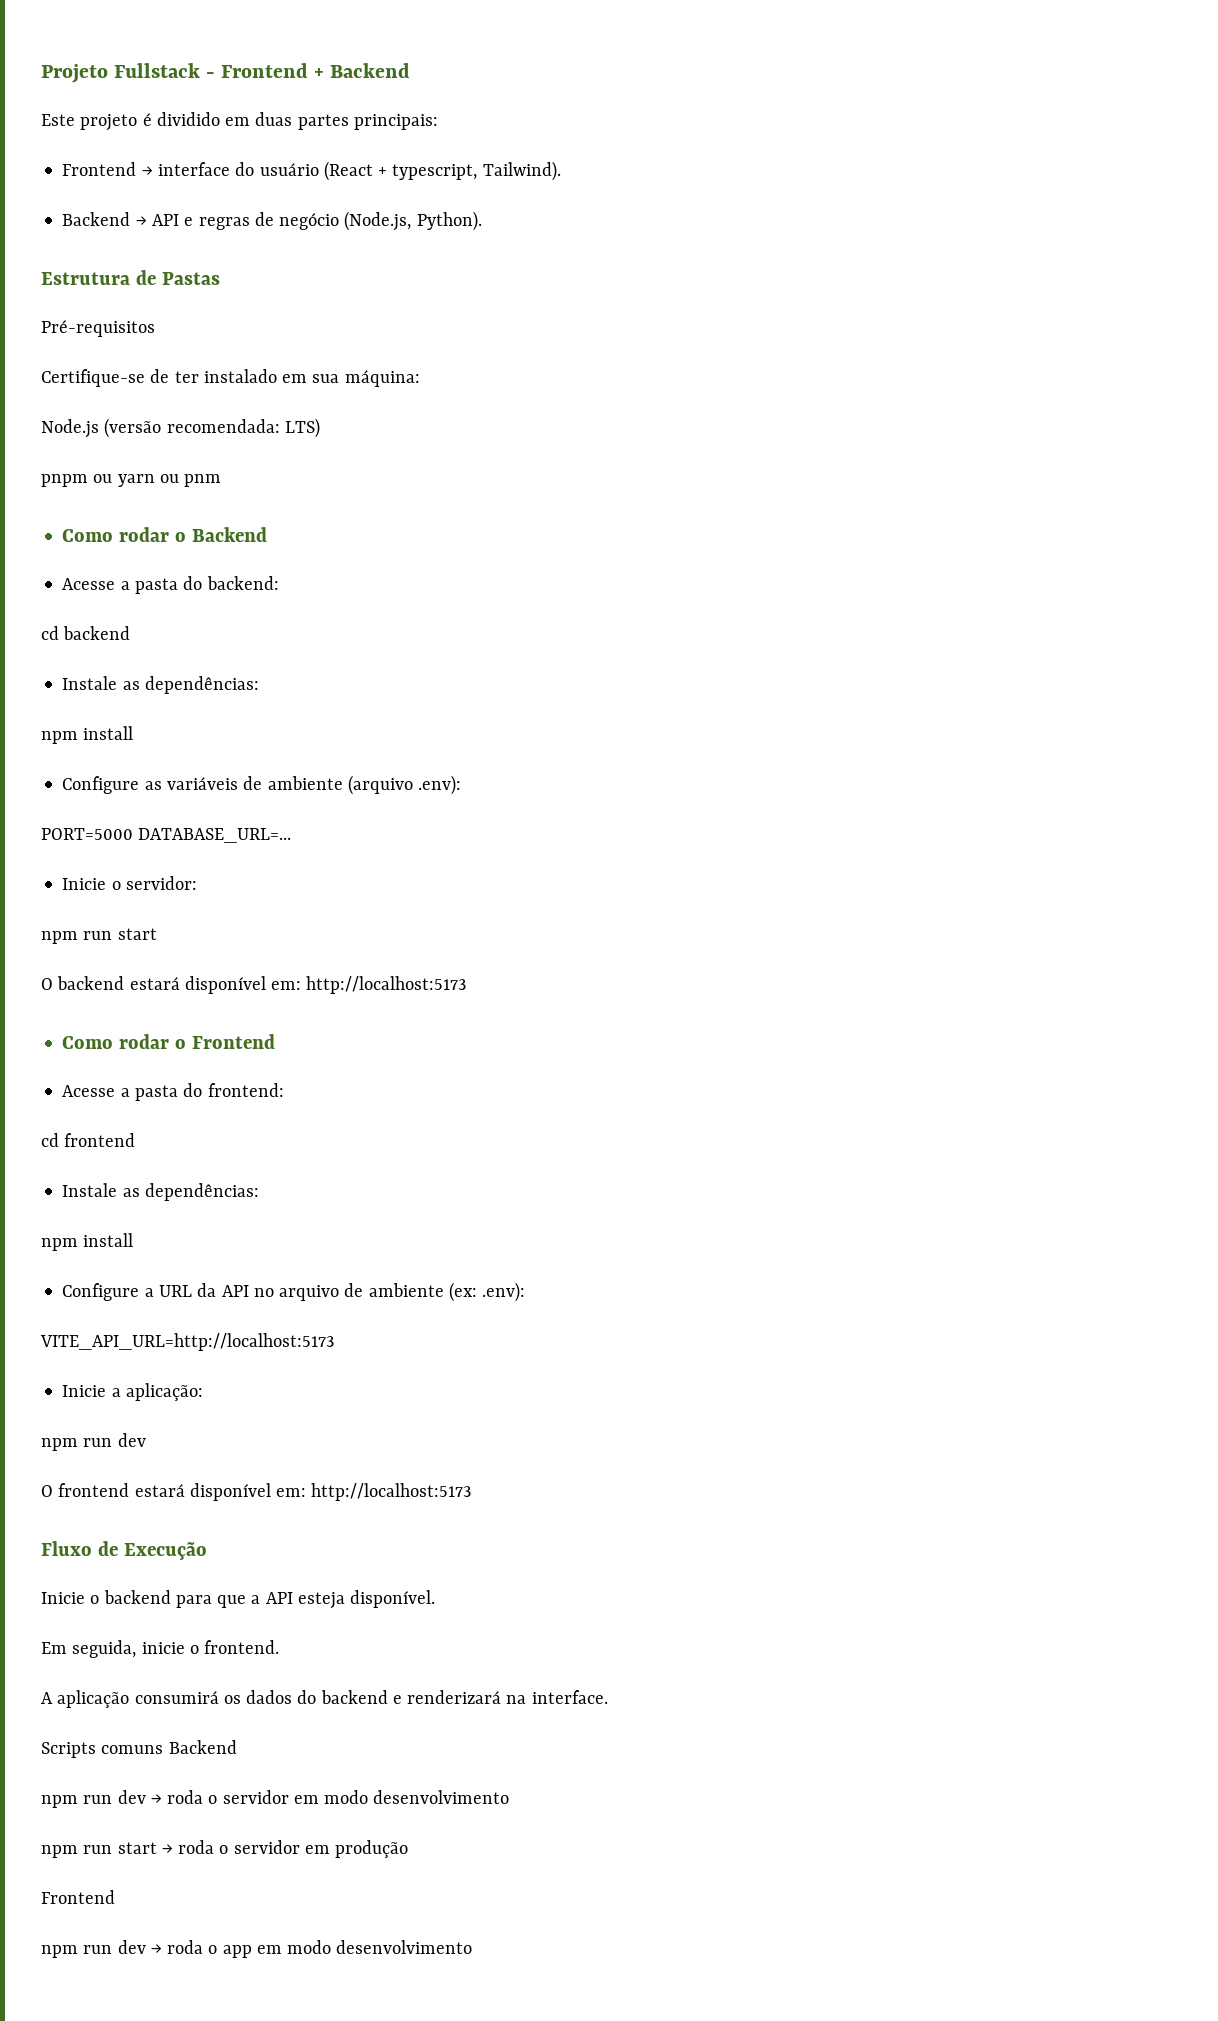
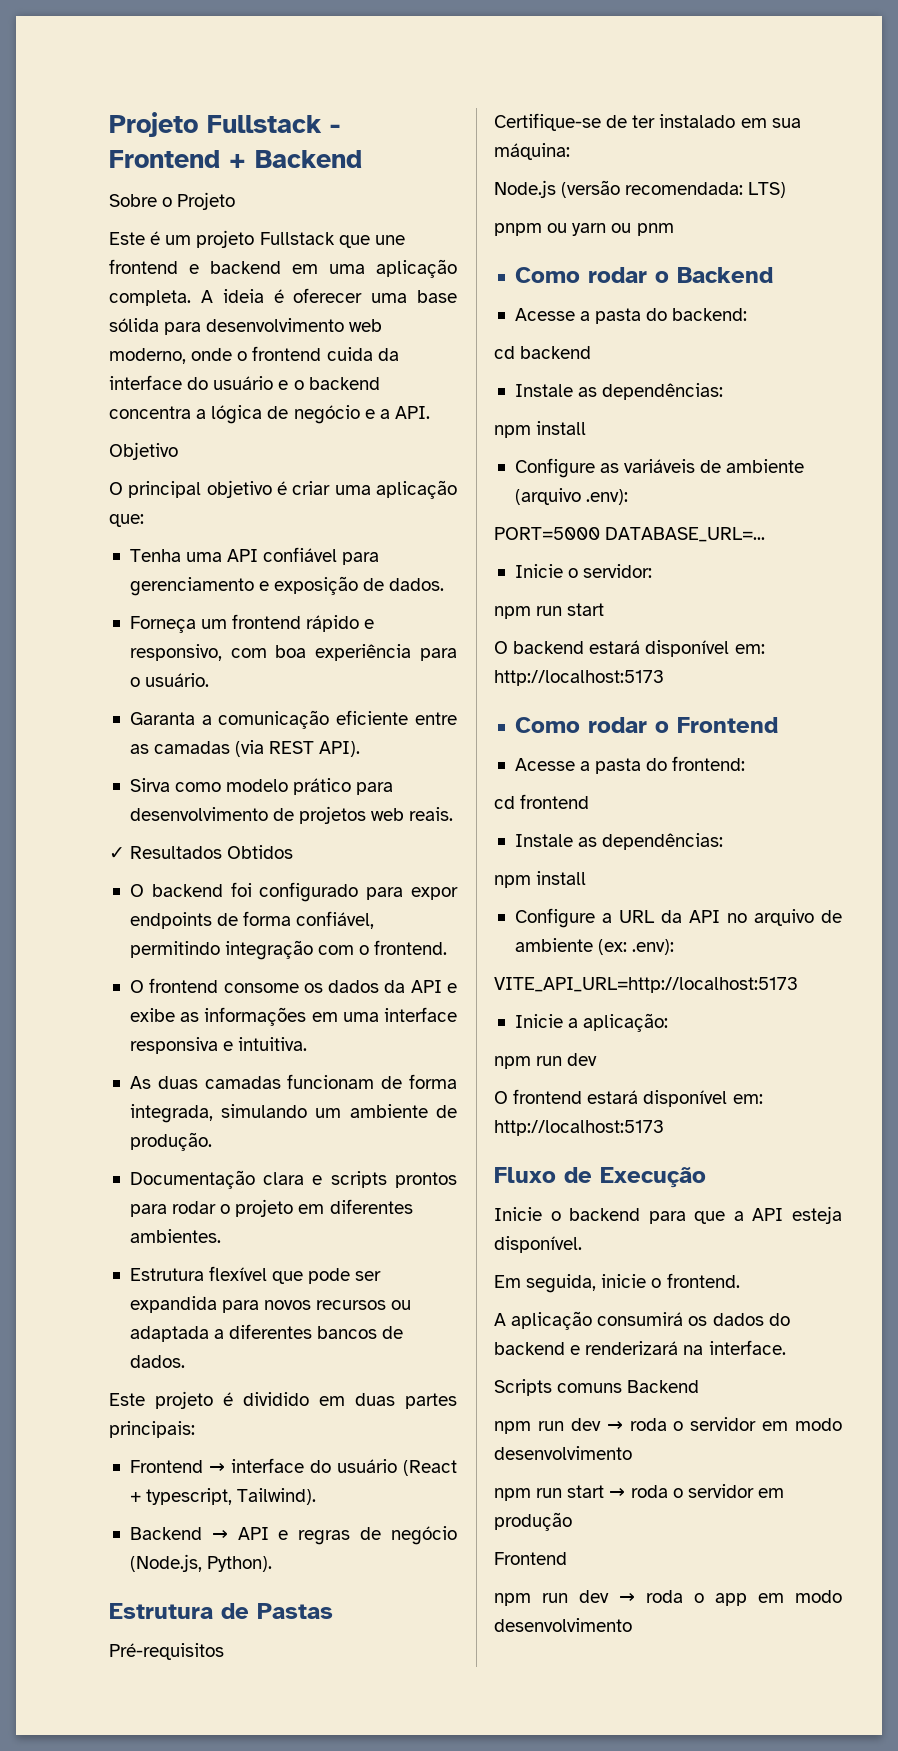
(411, 70) none -> [109,192,236,210] [109,230,405,248] [109,259,457,278] [109,288,457,306] [109,318,383,335] [109,346,399,364] [109,375,380,390] [109,405,430,424] [109,442,178,460] [109,480,458,499] [109,514,144,527] [129,547,380,565] [129,576,445,596] [129,614,375,633] [129,644,458,661] [129,673,210,687] [129,710,458,729] [129,740,361,757] [129,778,394,795] [129,806,454,824] [109,845,294,859] [129,882,459,902] [129,911,375,929] [129,940,448,960] [129,978,458,993] [129,1007,458,1026] [129,1037,308,1054] [129,1074,457,1089] [129,1104,458,1123] [129,1132,212,1151] [129,1170,458,1189] [129,1199,413,1217] [129,1229,221,1243] [129,1266,382,1284] [129,1296,412,1313] [129,1324,404,1342] [129,1355,185,1368] // Sobre o Projeto // Este é um projeto Fullstack que une frontend e backend em uma aplicação completa. A ideia é oferecer uma base sólida para desenvolvimento web moderno, onde o frontend cuida da interface do usuário e o backend concentra a lógica de negócio e a API. // Objetivo // O principal objetivo é criar uma aplicação que: // Tenha uma API confiável para gerenciamento e exposição de dados. // Forneça um frontend rápido e responsivo, com boa experiência para o usuário. // Garanta a comunicação eficiente entre as camadas (via REST API). // Sirva como modelo prático para desenvolvimento de projetos web reais. // ✓ Resultados Obtidos // O backend foi configurado para expor endpoints de forma confiável, permitindo integração com o frontend. // O frontend consome os dados da API e exibe as informações em uma interface responsiva e intuitiva. // As duas camadas funcionam de forma integrada, simulando um ambiente de produção. // Documentação clara e scripts prontos para rodar o projeto em diferentes ambientes. // Estrutura flexível que pode ser expandida para novos recursos ou adaptada a diferentes bancos de dados.

